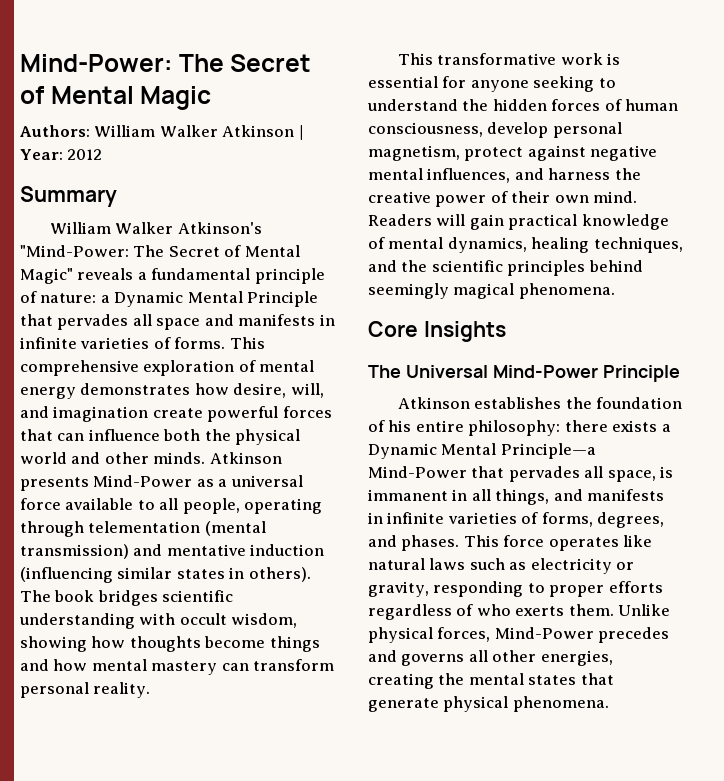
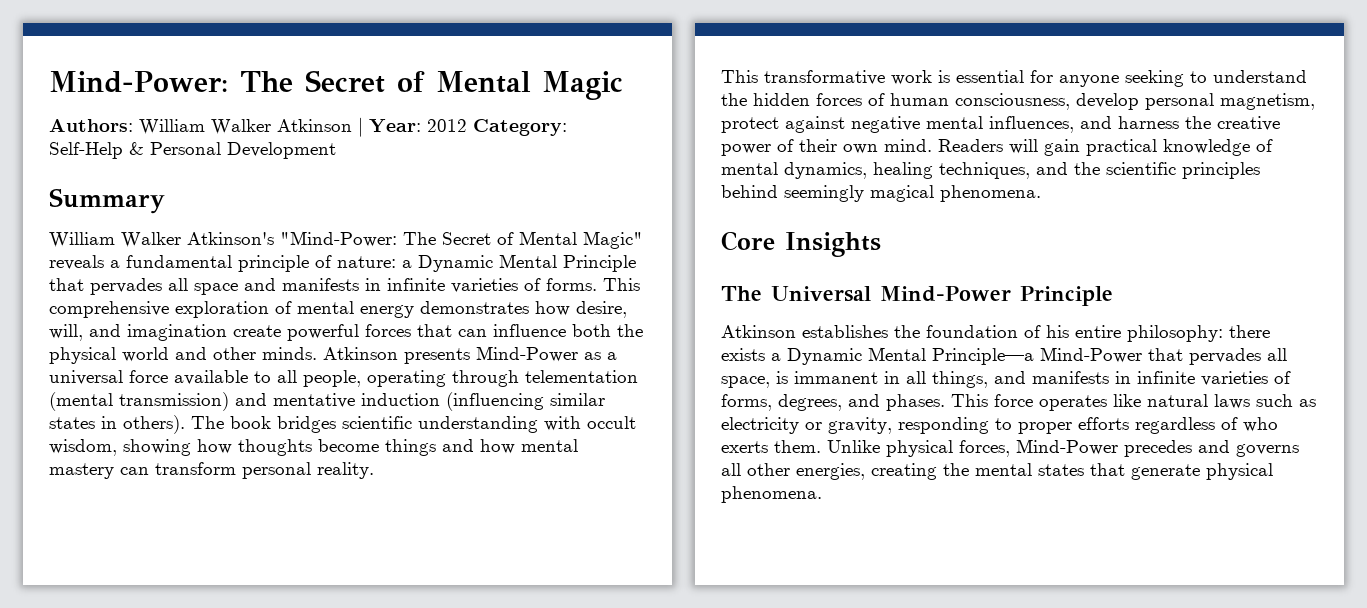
(103, 154) none -> [473,119,567,136] [49,142,336,159] Category: Self-Help & Personal Development

